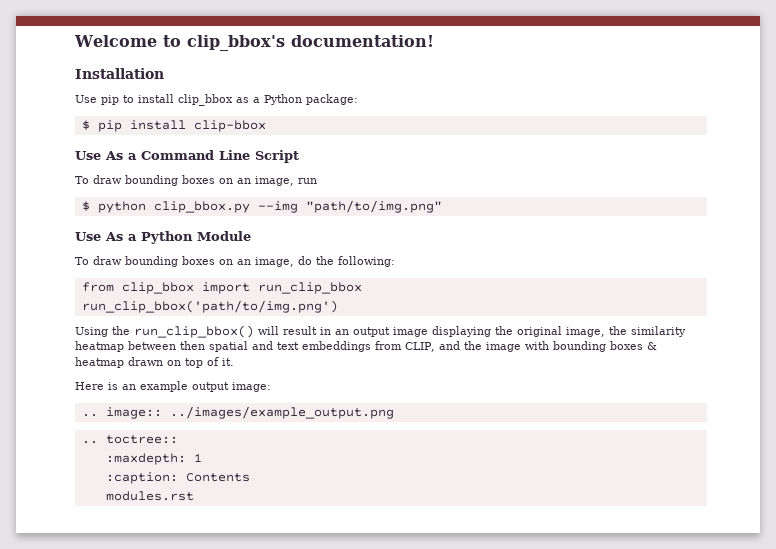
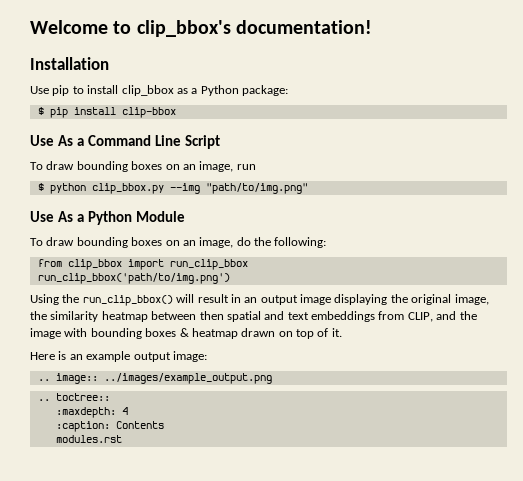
[193,453,202,462] 1 -> [121,407,128,415] 4

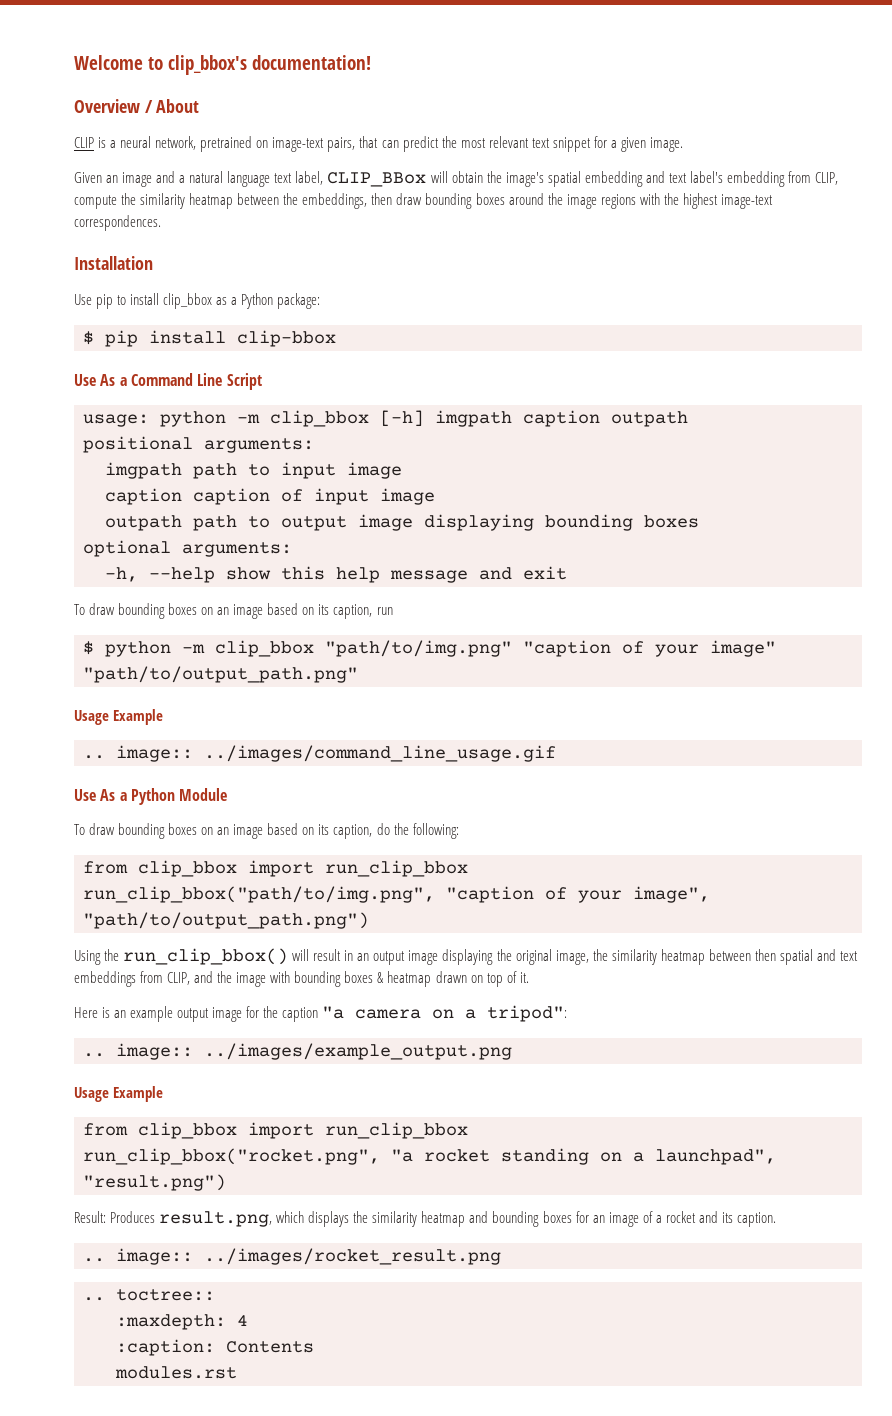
(372, 27) none -> [74,99,200,113] [74,136,683,152] [74,171,839,187] [74,193,773,209] [74,215,161,231] // Overview / About // CLIP is a neural network, pretrained on image-text pairs, that can predict the most relevant text snippet for a given image. // Given an image and a natural language text label, CLIP_BBox will obtain the image's spatial embedding and text label's embedding from CLIP, compute the similarity heatmap between the embeddings, then draw bounding boxes around the image regions with the highest image-text correspondences.
[30,161,234,172] // To draw bounding boxes on an image, -> [83,410,688,427] [83,436,314,453] [105,462,402,479] [105,488,435,505] [105,514,699,531] [83,540,292,557] [105,566,567,583] [74,603,373,619] // usage: python -m clip_bbox [-h] imgpath caption outpath // positional arguments: // imgpath path to input image // caption caption of input image // outpath path to output image displaying bounding boxes // optional arguments: // -h, --help show this help message and exit // To draw bounding boxes on an image based on its caption,
[91,183,200,194] clip_bbox.py --img -> [182,640,314,657] -m clip_bbox
(308, 188) none -> [523,640,776,657] [83,666,358,683] [74,709,164,725] [83,745,556,762] "caption of your image" "path/to/output_path.png" // Usage Example // .. image:: ../images/command_line_usage.gif
[199,237,234,248] image, -> [233,823,373,839] image based on its caption,
[37,273,230,284] run_clip_bbox('path/to/img.png') -> [83,886,710,903] [83,912,369,929] run_clip_bbox("path/to/img.png", "caption of your image", "path/to/output_path.png")
[172,351,207,362] [37,373,272,384] image: // .. image:: ../images/example_output.png -> [212,1005,568,1022] [83,1043,512,1060] [74,1086,164,1102] [83,1122,468,1139] [83,1148,776,1165] [83,1174,226,1191] [74,1211,776,1227] [83,1248,501,1265] image for the caption "a camera on a tripod": // .. image:: ../images/example_output.png // Usage Example // from clip_bbox import run_clip_bbox // run_clip_bbox("rocket.png", "a rocket standing on a launchpad", "result.png") // Result: Produces result.png, which displays the similarity heatmap and bounding boxes for an image of a rocket and its caption. // .. image:: ../images/rocket_result.png

